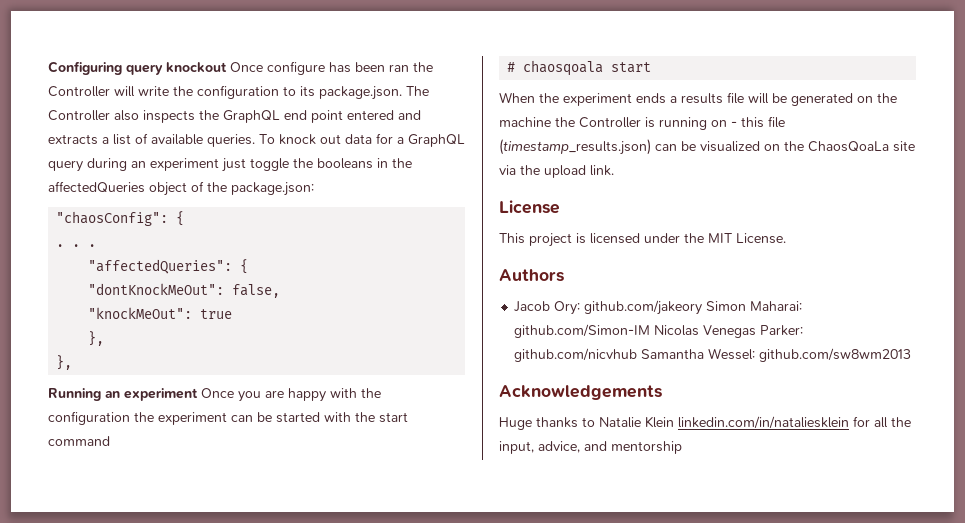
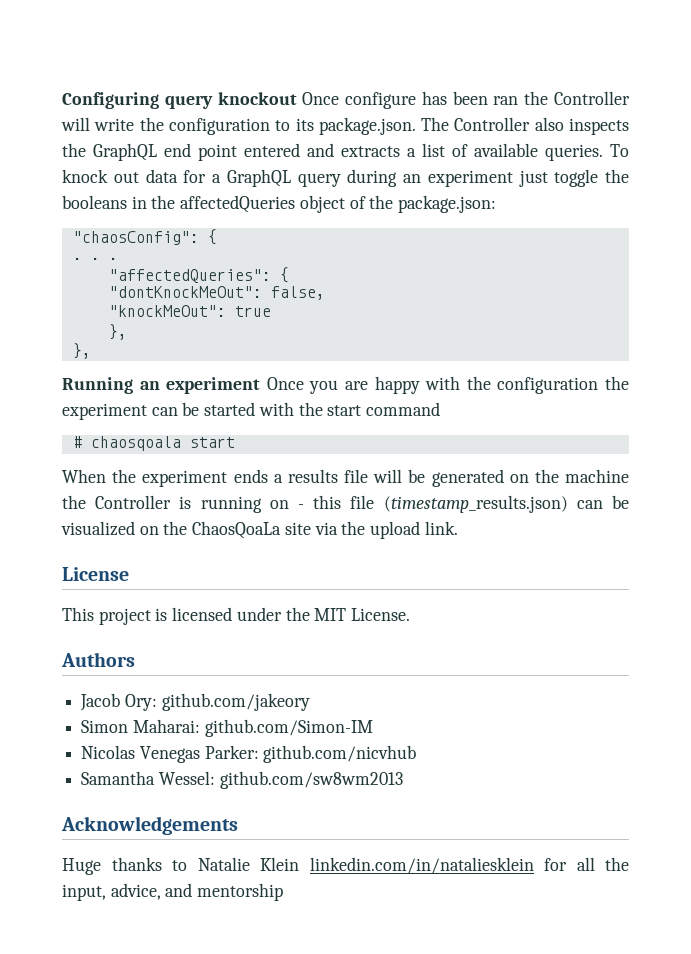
(703, 307) none -> (310, 702) //
(651, 331) none -> (373, 728) //
(638, 355) none -> (417, 754) //

